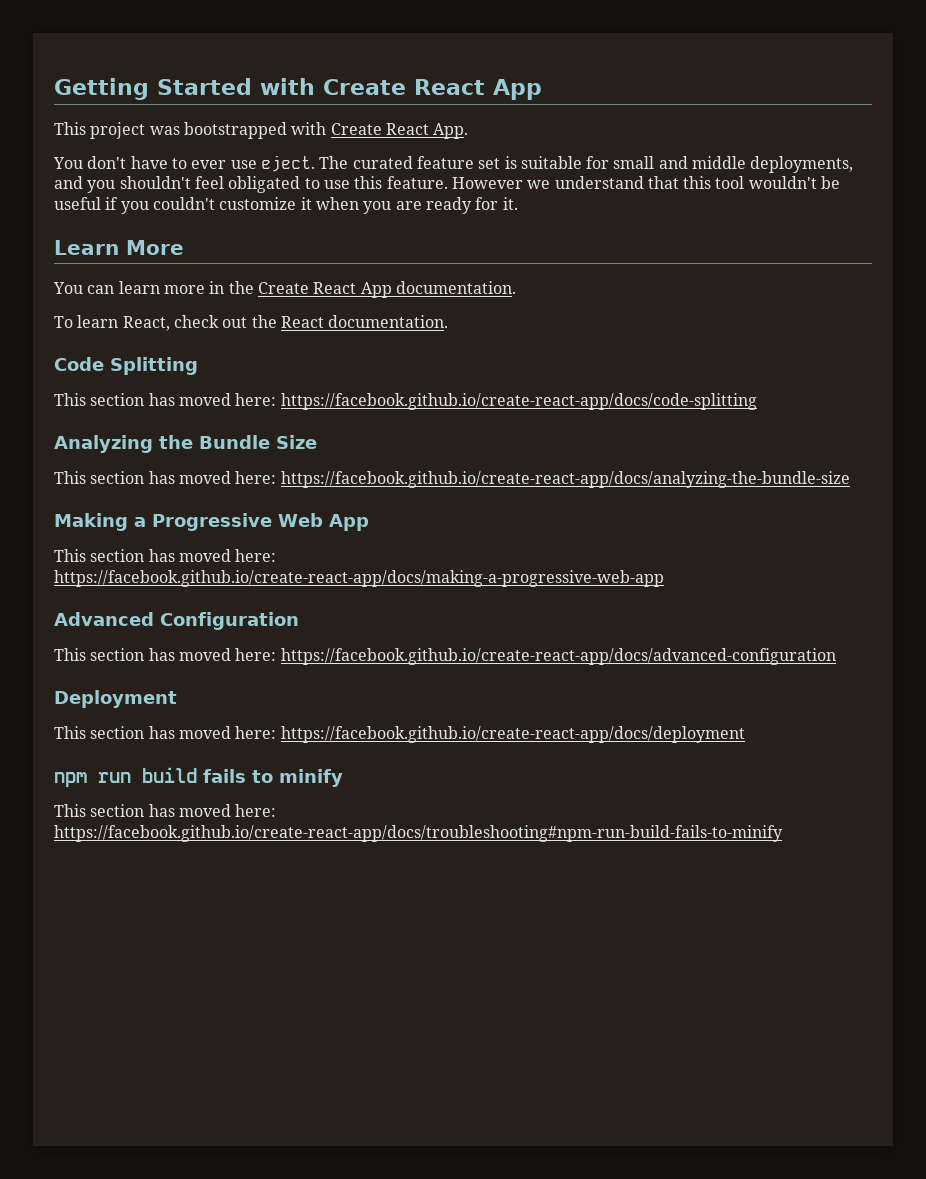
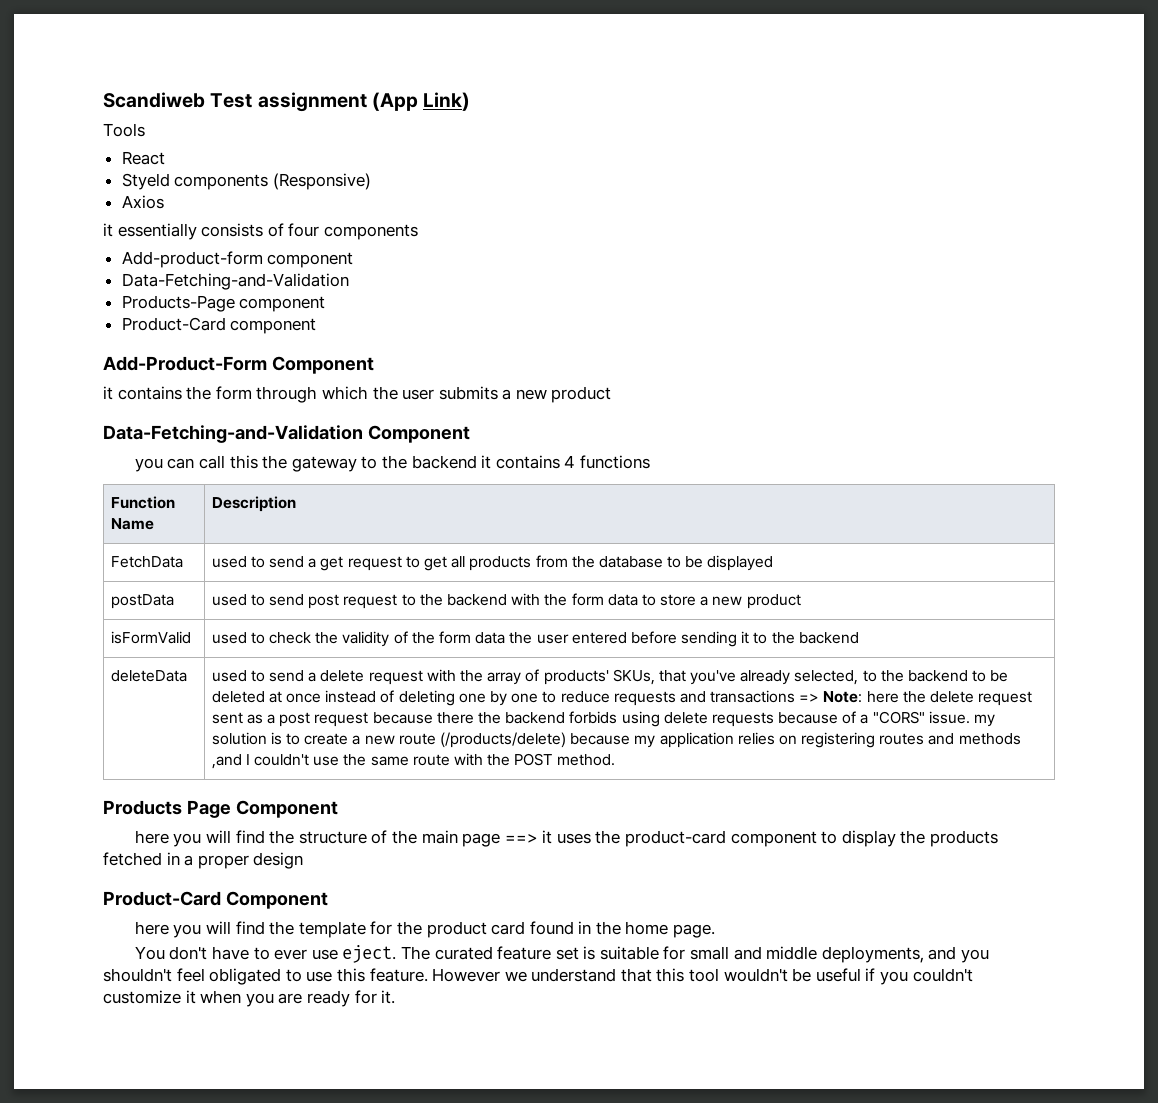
[54,78,542,100] [54,122,469,139] Getting Started with Create React App // This project was bootstrapped with Create React App. -> [103,92,471,112] [103,123,145,137] [121,151,165,165] [121,173,371,190] [121,195,164,209] [103,223,418,240] [121,251,354,268] [121,273,349,290] [121,295,326,312] [121,317,317,334] [103,356,374,374] [103,386,612,403] [103,425,470,443] [134,455,650,472] [110,496,175,509] [110,518,154,530] [211,496,296,512] [110,556,183,568] [211,555,774,571] [110,594,174,609] [211,593,801,609] [110,631,191,644] [211,631,859,647] [110,670,187,682] [211,669,1009,685] [211,690,1033,706] [211,711,996,727] [211,732,1021,748] [211,753,615,769] [103,800,338,818] [134,830,998,847] [103,852,304,869] [103,891,328,909] [134,921,716,938] Scandiweb Test assignment (App Link) // Tools // React // Styeld components (Responsive) // Axios // it essentially consists of four components // Add-product-form component // Data-Fetching-and-Validation // Products-Page component // Product-Card component // Add-Product-Form Component // it contains the form through which the user submits a new product // Data-Fetching-and-Validation Component // you can call this the gateway to the backend it contains 4 functions // Function Name | Description // FetchData | used to send a get request to get all products from the database to be displayed // postData | used to send post request to the backend with the form data to store a new product // isFormValid | used to check the validity of the form data the user entered before sending it to the backend // deleteData | used to send a delete request with the array of products' SKUs, that you've already selected, to the backend to be deleted at once instead of deleting one by one to reduce requests and transactions => Note: here the delete request sent as a post request because there the backend forbids using delete requests because of a "CORS" issue. my solution is to create a new route (/products/delete) because my application relies on registering routes and methods ,and I couldn't use the same route with the POST method. // Products Page Component // here you will find the structure of the main page ==> it uses the product-card component to display the products fetched in a proper design // Product-Card Component // here you will find the template for the product card found in the home page.
[54,240,184,255] [53,281,516,298] [54,315,449,331] [54,357,198,375] [54,393,757,410] [54,435,317,453] [54,471,850,488] [54,513,369,531] [54,549,277,562] [54,570,664,587] [54,612,299,630] [54,648,836,665] [54,690,177,708] [54,726,745,743] [54,767,343,787] [54,804,277,817] [54,825,783,842] // Learn More // You can learn more in the Create React App documentation. // To learn React, check out the React documentation. // Code Splitting // This section has moved here: https://facebook.github.io/create-react-app/docs/code-splitting // Analyzing the Bundle Size // This section has moved here: https://facebook.github.io/create-react-app/docs/analyzing-the-bundle-size // Making a Progressive Web App // This section has moved here: https://facebook.github.io/create-react-app/docs/making-a-progressive-web-app // Advanced Configuration // This section has moved here: https://facebook.github.io/create-react-app/docs/advanced-configuration // Deployment // This section has moved here: https://facebook.github.io/create-react-app/docs/deployment // npm run build fails to minify // This section has moved here: https://facebook.github.io/create-react-app/docs/troubleshooting#npm-run-build-fails-to-minify -> (396, 997) none

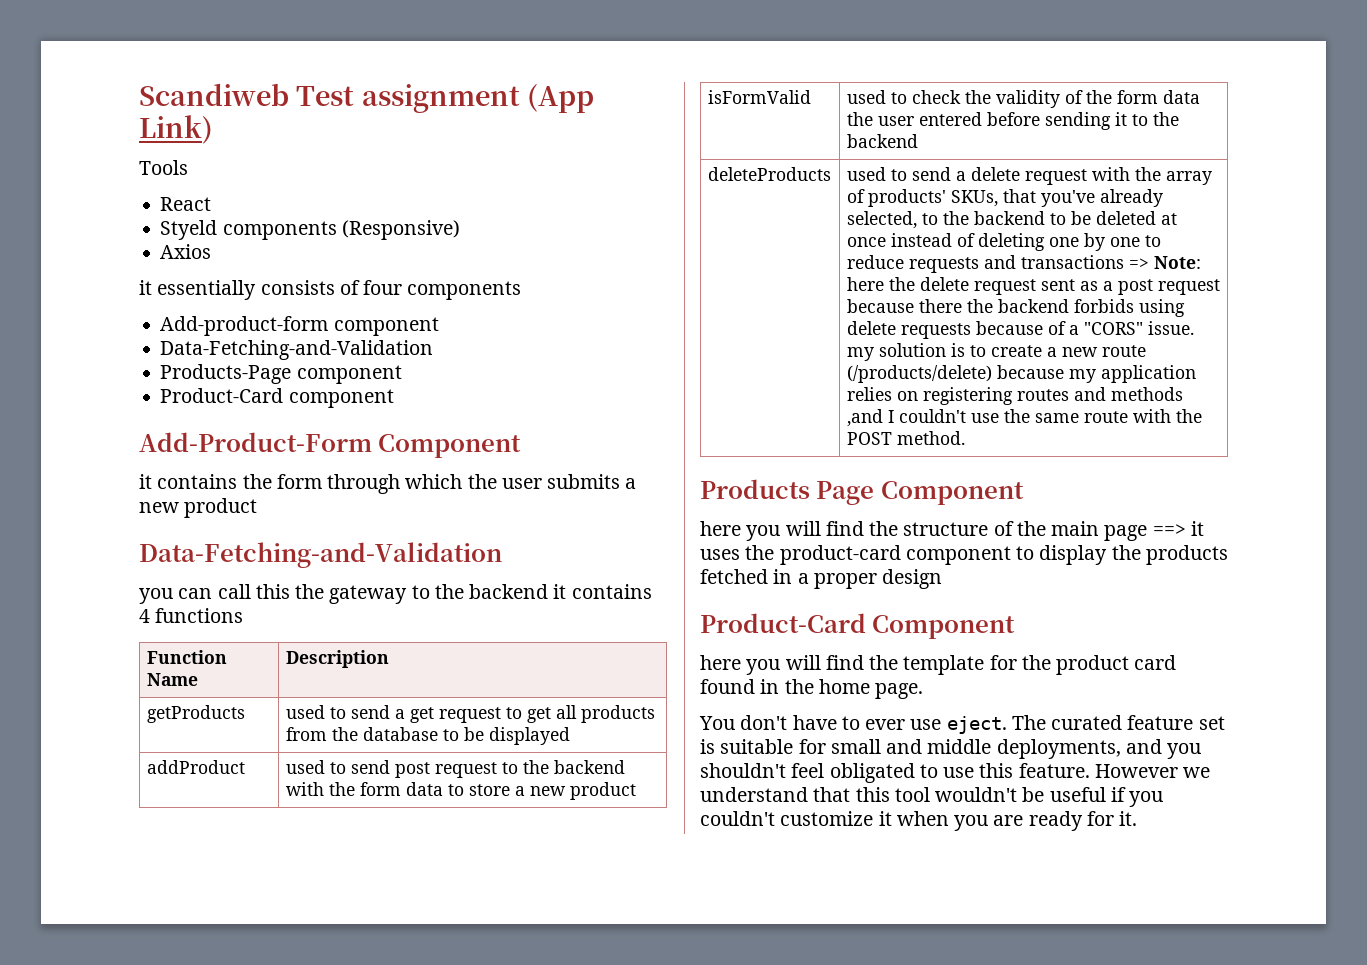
[367,425,470,443] Component -> (502, 555) none
[110,556,183,568] FetchData -> [146,705,245,723] getProducts
[110,594,174,609] postData -> [146,760,245,774] addProduct
[110,670,187,682] deleteData -> [707,167,831,181] deleteProducts

